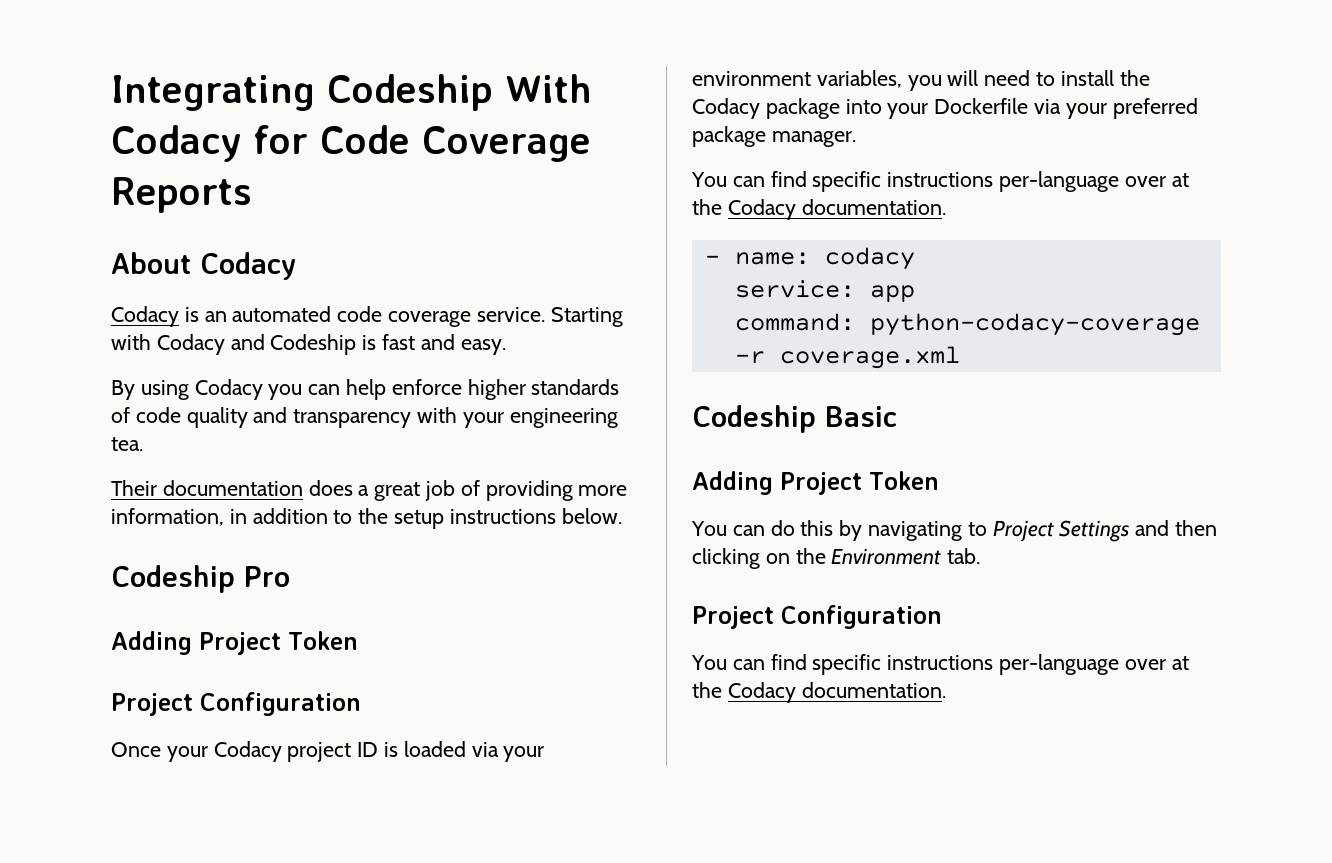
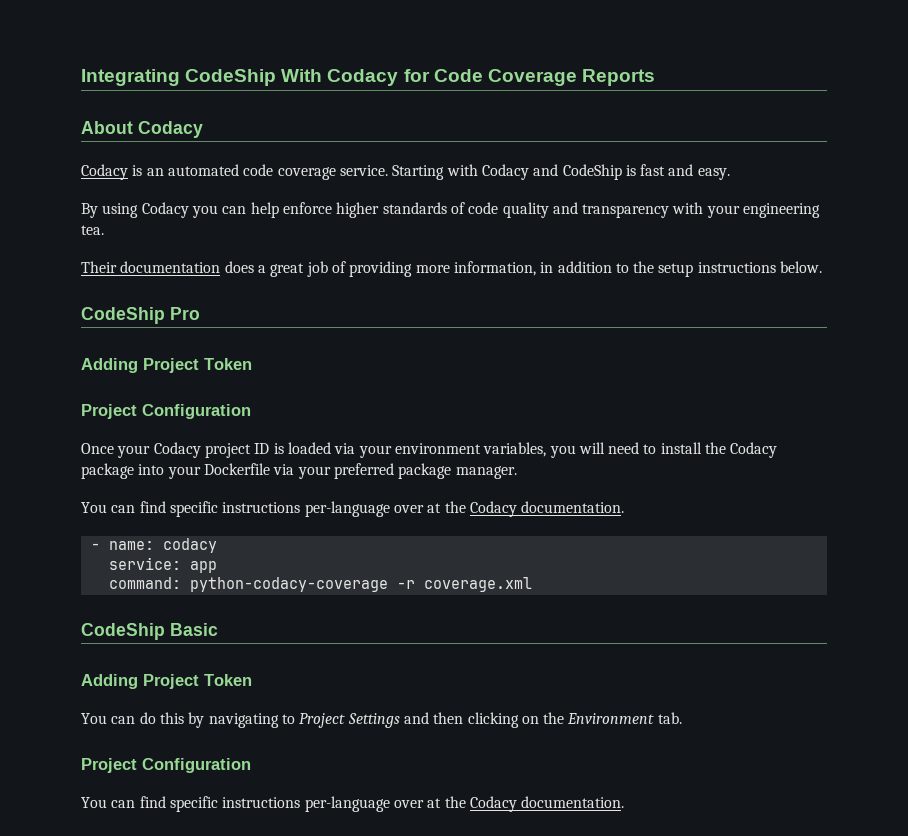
[327,74,493,111] Codeship -> [185,69,277,86] CodeShip
[270,334,357,355] Codeship -> [562,164,622,180] CodeShip
[111,565,235,593] Codeship -> [81,307,165,324] CodeShip
[692,405,816,433] Codeship -> [81,623,165,640] CodeShip

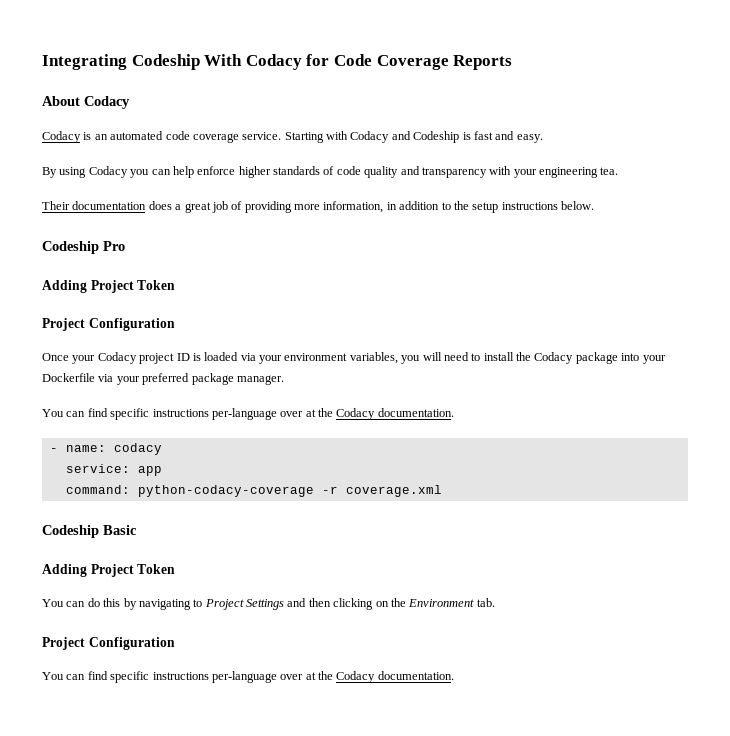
[185,69,277,86] CodeShip -> [131,54,200,70] Codeship
[562,164,622,180] CodeShip -> [413,131,460,143] Codeship
[81,307,165,324] CodeShip -> [42,241,99,254] Codeship
[81,623,165,640] CodeShip -> [42,525,99,538] Codeship

